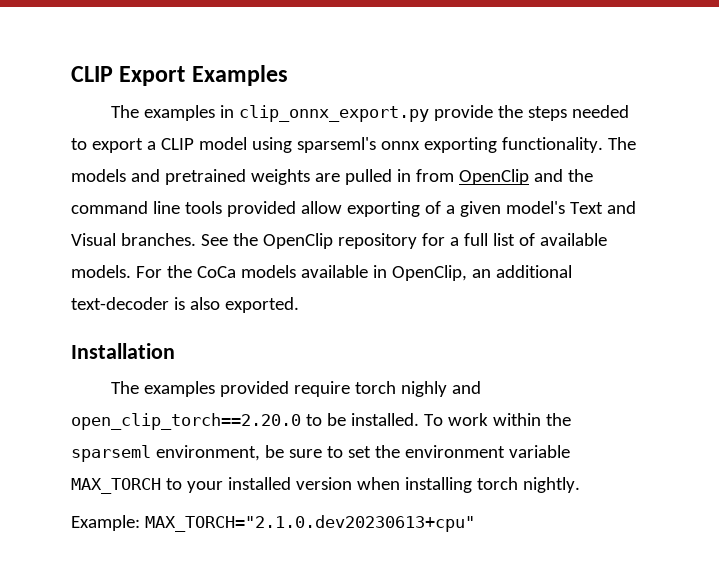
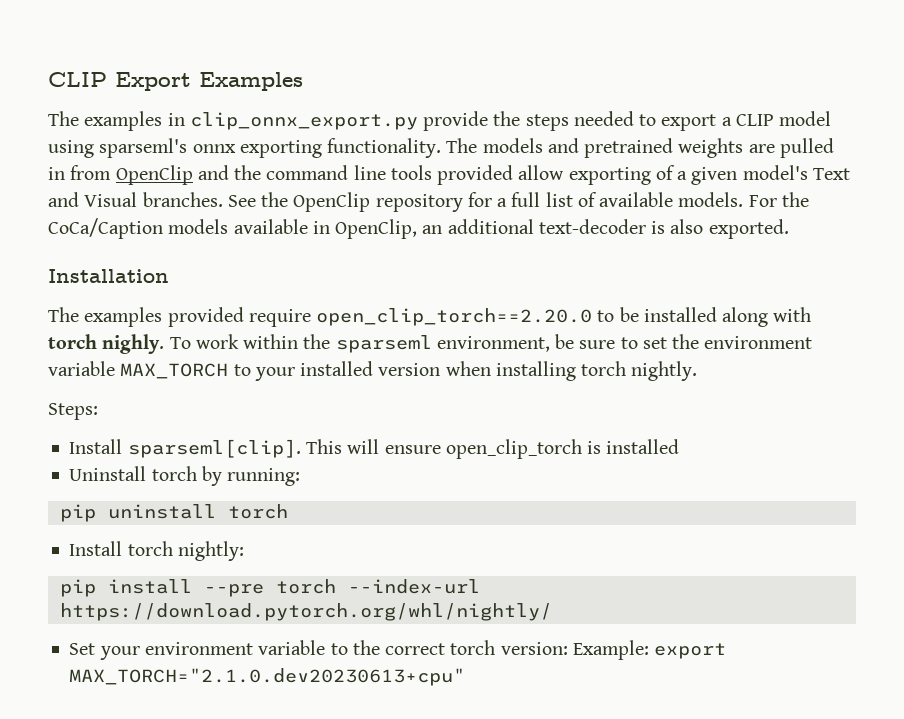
[196,266,236,278] CoCa -> [48,218,163,239] CoCa/Caption
[354,381,481,397] [71,413,419,430] torch nighly and open_clip_torch==2.20.0 to be installed. -> [316,307,812,327] [48,334,165,354] open_clip_torch==2.20.0 to be installed along with torch nighly.
[71,515,140,531] Example: -> [48,403,98,420] [69,439,680,459] [69,466,301,486] [59,504,288,522] [69,541,244,561] [59,579,480,597] [59,603,552,621] [69,640,727,660] Steps: // Install sparseml[clip]. This will ensure open_clip_torch is installed // Uninstall torch by running: // pip uninstall torch // Install torch nightly: // pip install --pre torch --index-url https://download.pytorch.org/whl/nightly/ // Set your environment variable to the correct torch version: Example: export

